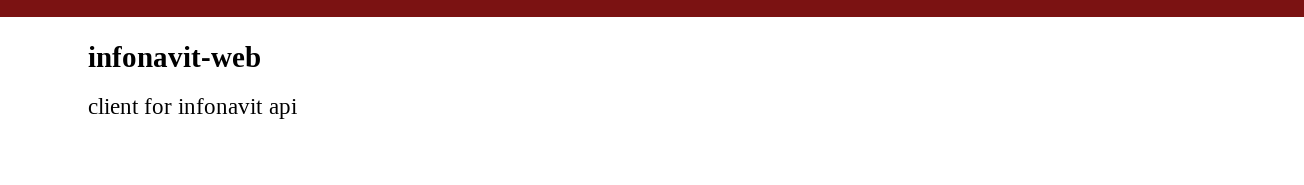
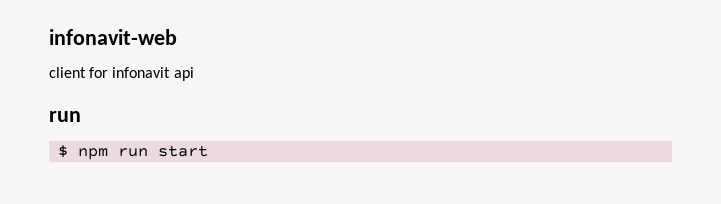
(297, 109) none -> [49,111,81,122] [58,145,209,160] // run // $ npm run start

